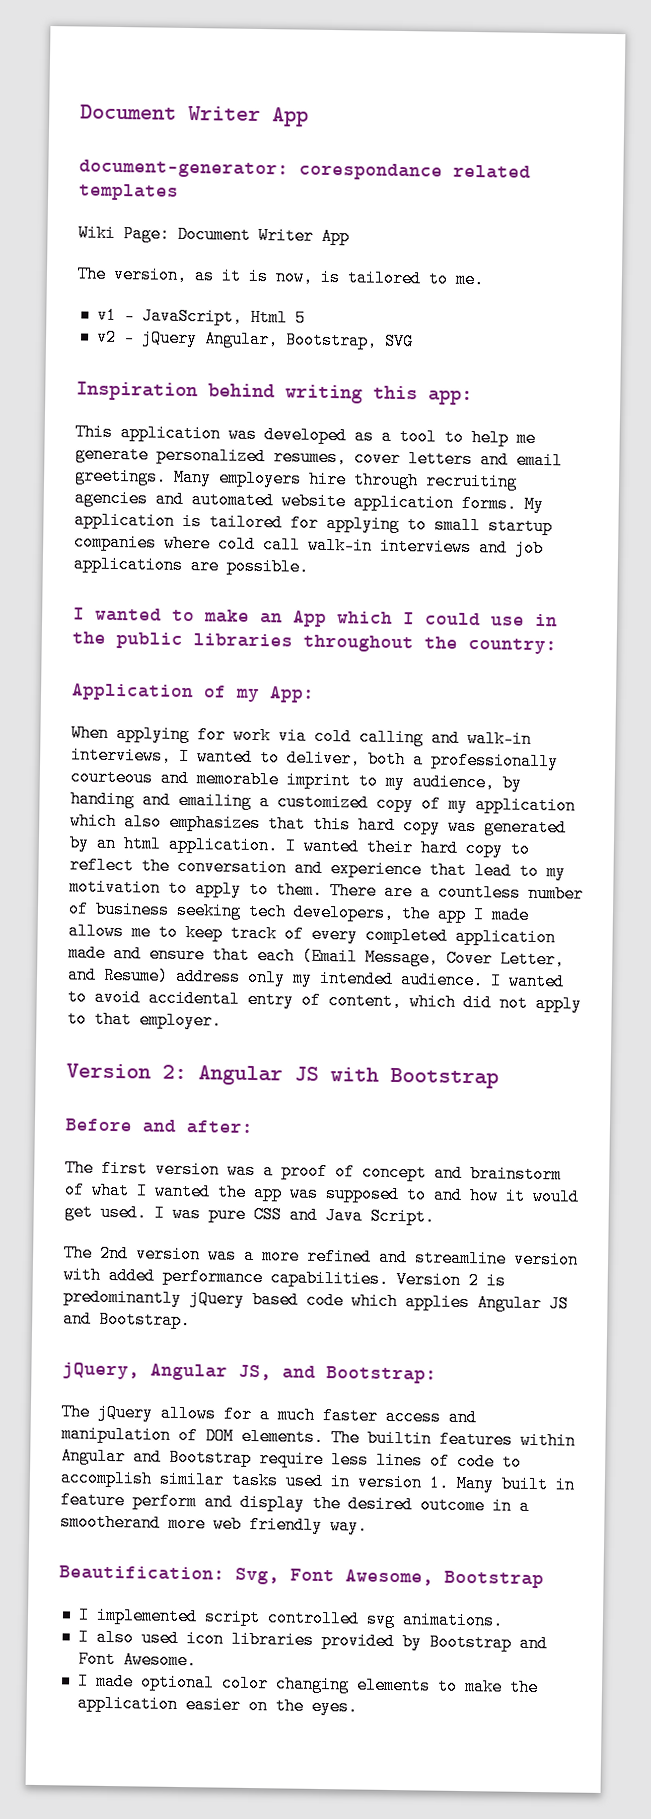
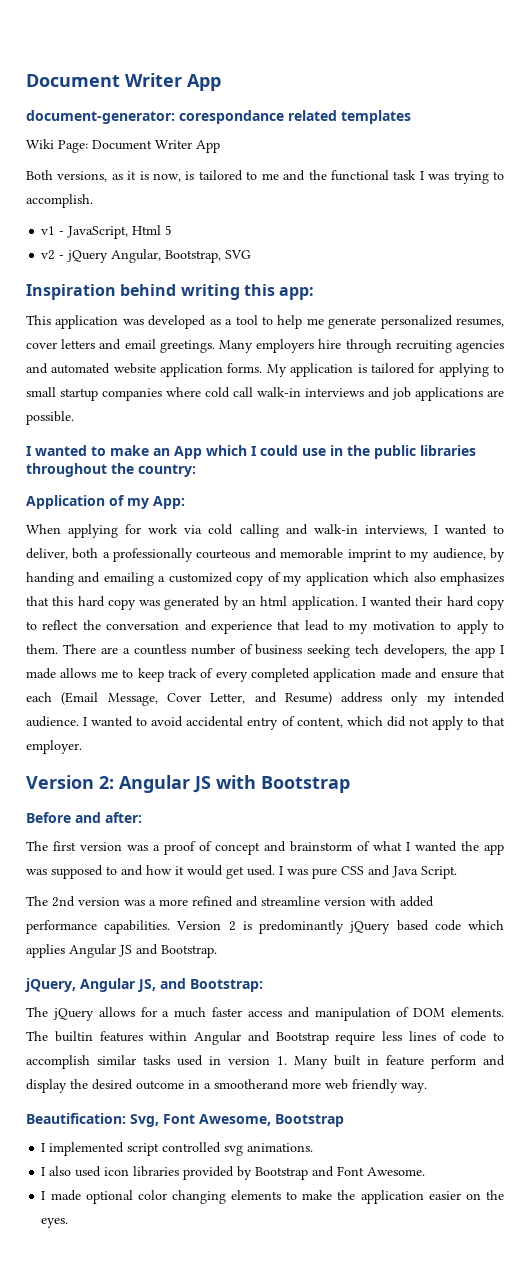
[77,265,188,284] The version, -> [26,170,108,182] Both versions,
[455,270,485,289] me. -> [261,170,505,184] [26,194,93,208] me and the functional task I was trying to accomplish.

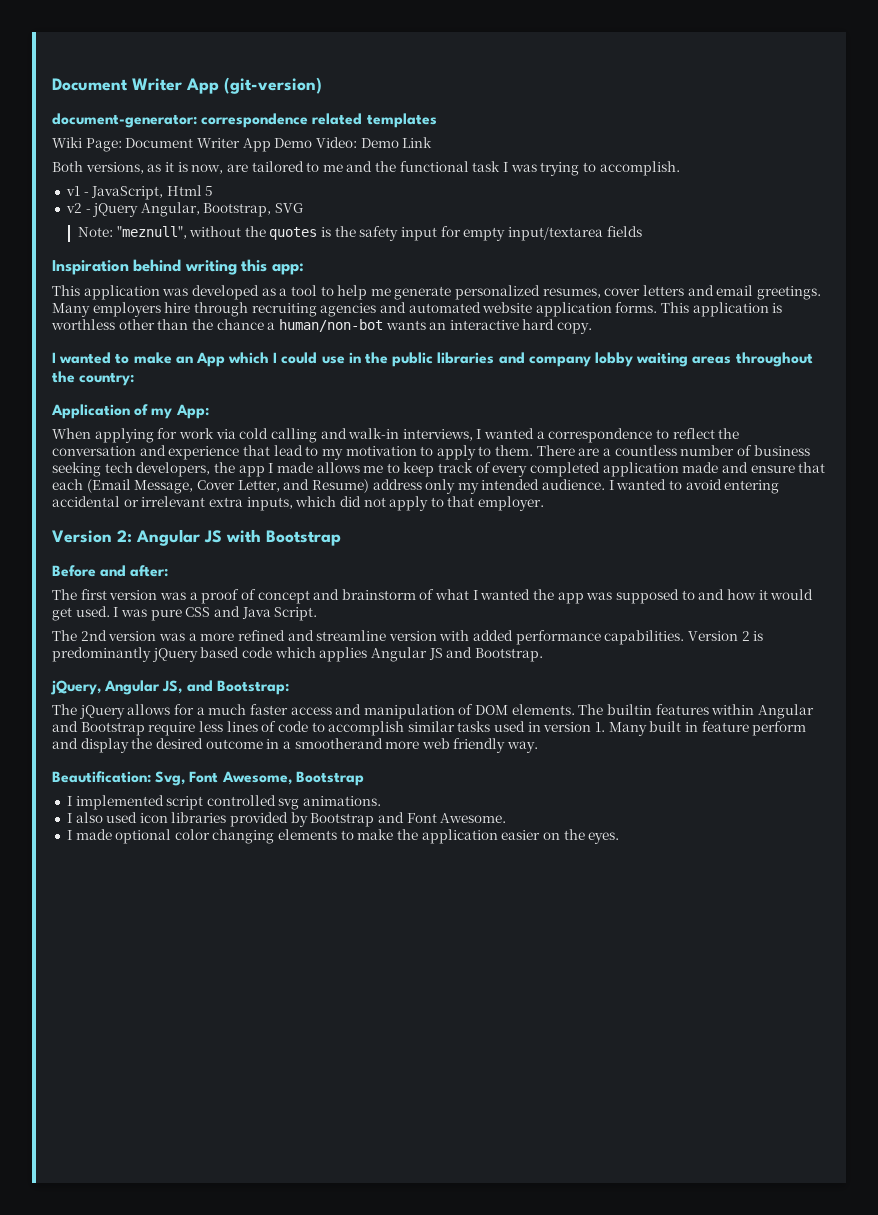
[26,73,221,91] Document Writer App -> [52,77,322,94] Document Writer App (git-version)
[179,110,284,124] corespondance -> [201,113,309,128] correspondence
(220, 146) none -> [274,137,433,148] Demo Video: Demo Link
[185,171,195,180] is -> [226,164,248,172] are
(252, 254) none -> [77,226,642,241] // Note: "meznull", without the quotes is the safety input for empty input/textarea fields
[266,364,287,377] My -> [661,302,690,313] This
[370,363,505,377] [26,387,504,401] [26,411,74,425] tailored for applying to small startup companies where cold call walk-in interviews and job applications are possible. -> [51,319,593,334] worthless other than the chance a human/non-bot wants an interactive hard copy.
(476, 450) none -> [498,352,732,367] and company lobby waiting areas
[492,525,504,534] [26,548,506,562] [26,572,504,586] [26,596,505,610] to deliver, both a professionally courteous and memorable imprint to my audience, by handing and emailing a customized copy of my application which also emphasizes that this hard copy was generated by an html application. I wanted their hard copy -> [536,428,653,443] a correspondence
[186,716,343,730] accidental entry of content, -> [724,480,780,494] [52,496,293,511] entering accidental or irrelevant extra inputs,

